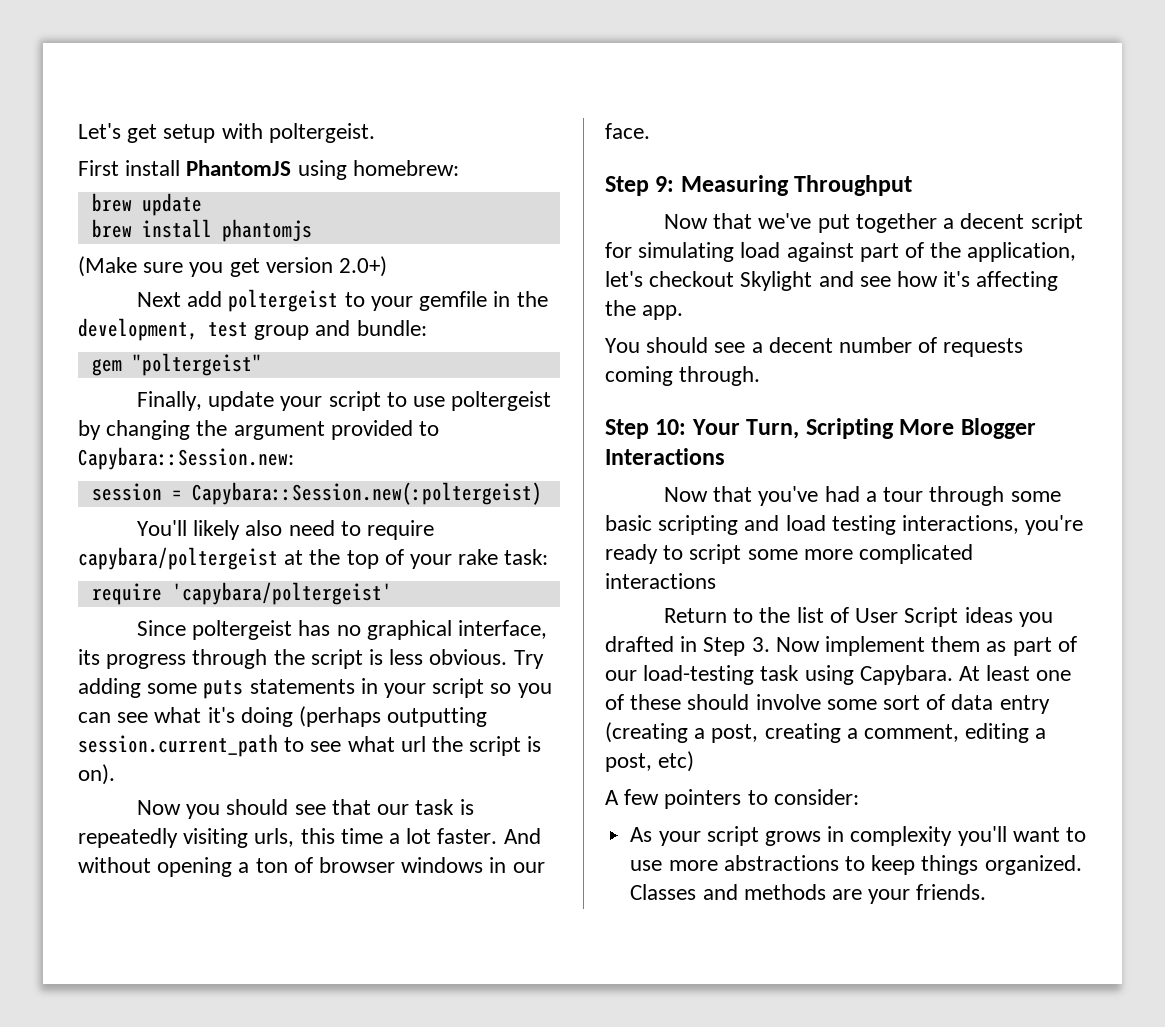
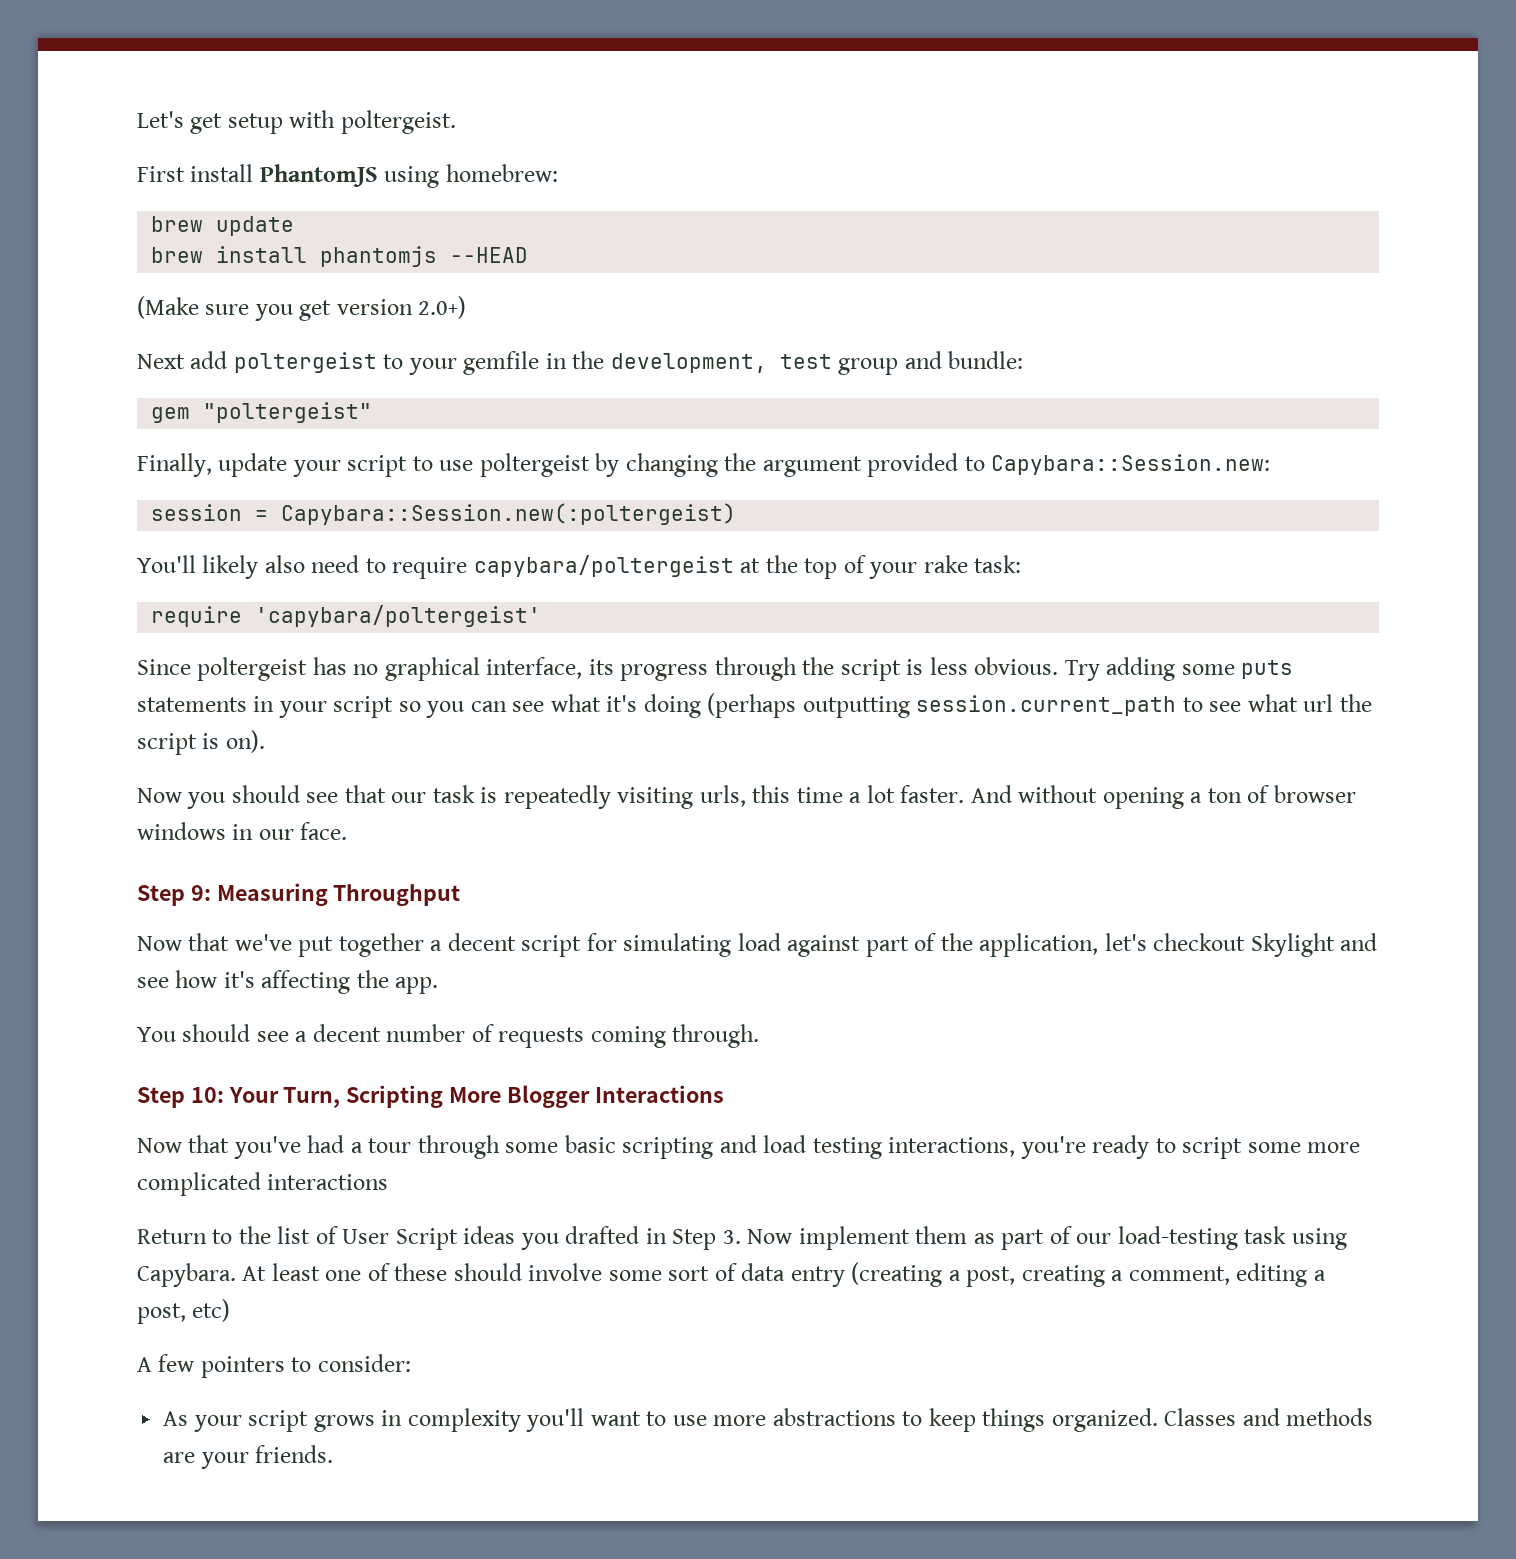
(312, 230) none -> [450,247,529,263] --HEAD

